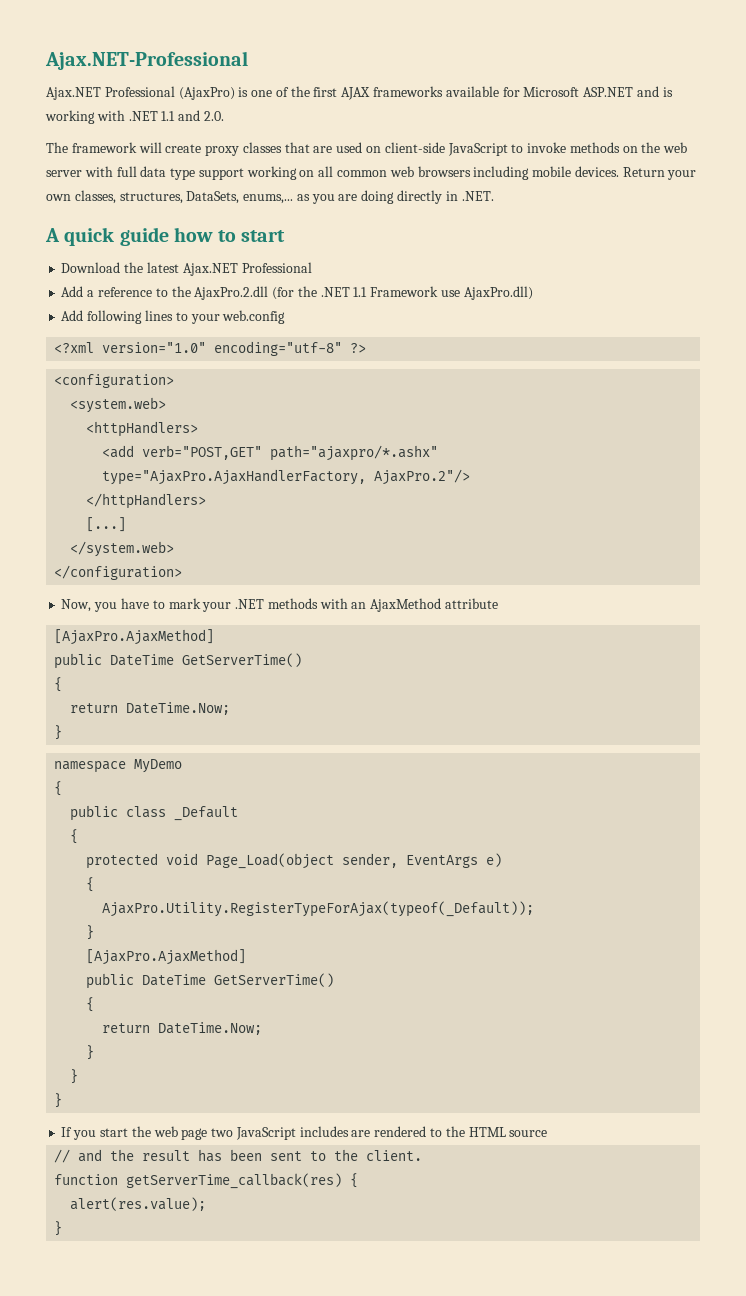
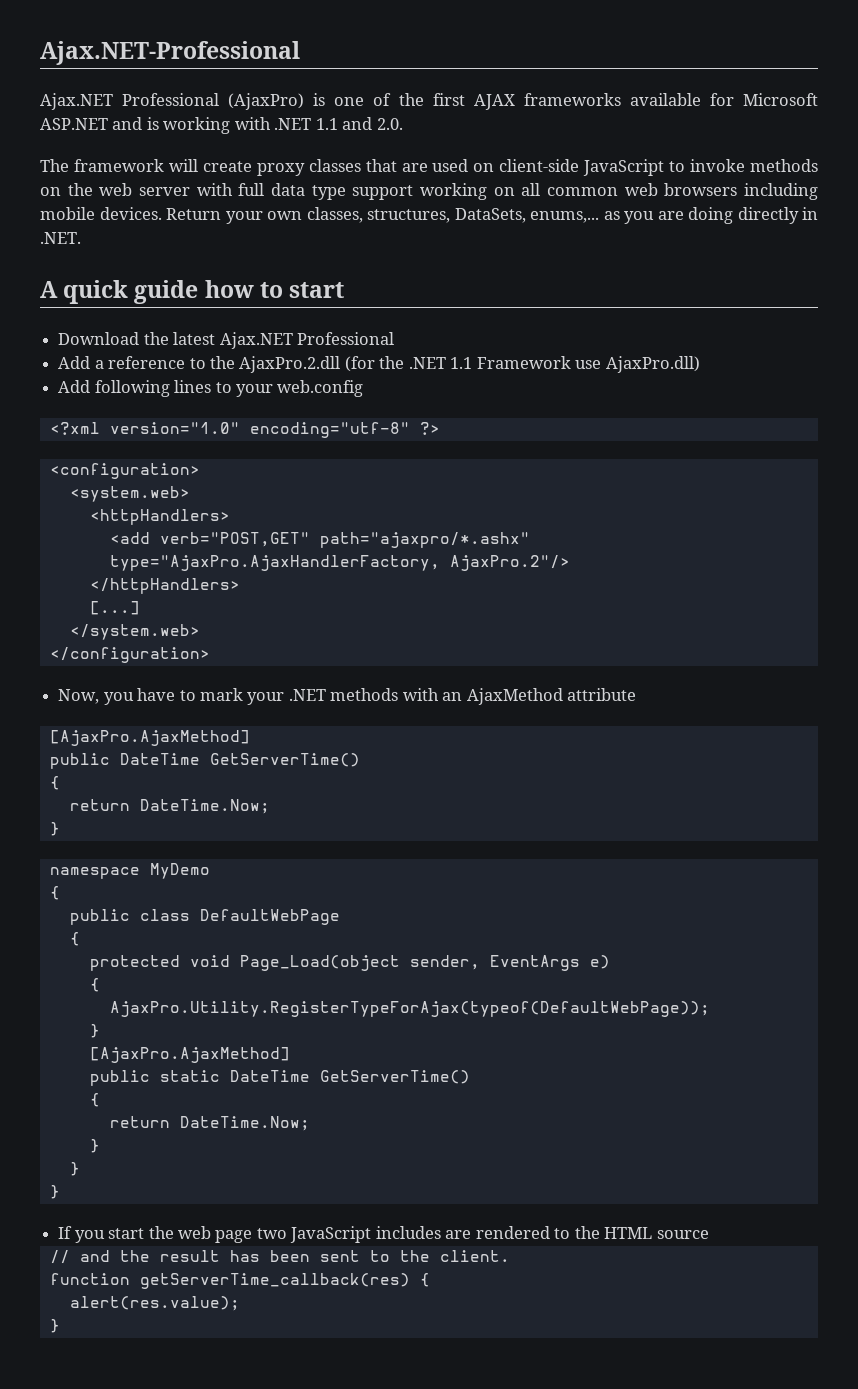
[174,806,239,821] _Default -> [199,909,340,925] DefaultWebPage
[102,901,535,917] AjaxPro.Utility.RegisterTypeForAjax(typeof(_Default)); -> [109,1001,710,1017] AjaxPro.Utility.RegisterTypeForAjax(typeof(DefaultWebPage));
(135, 981) none -> [159,1070,220,1082] static

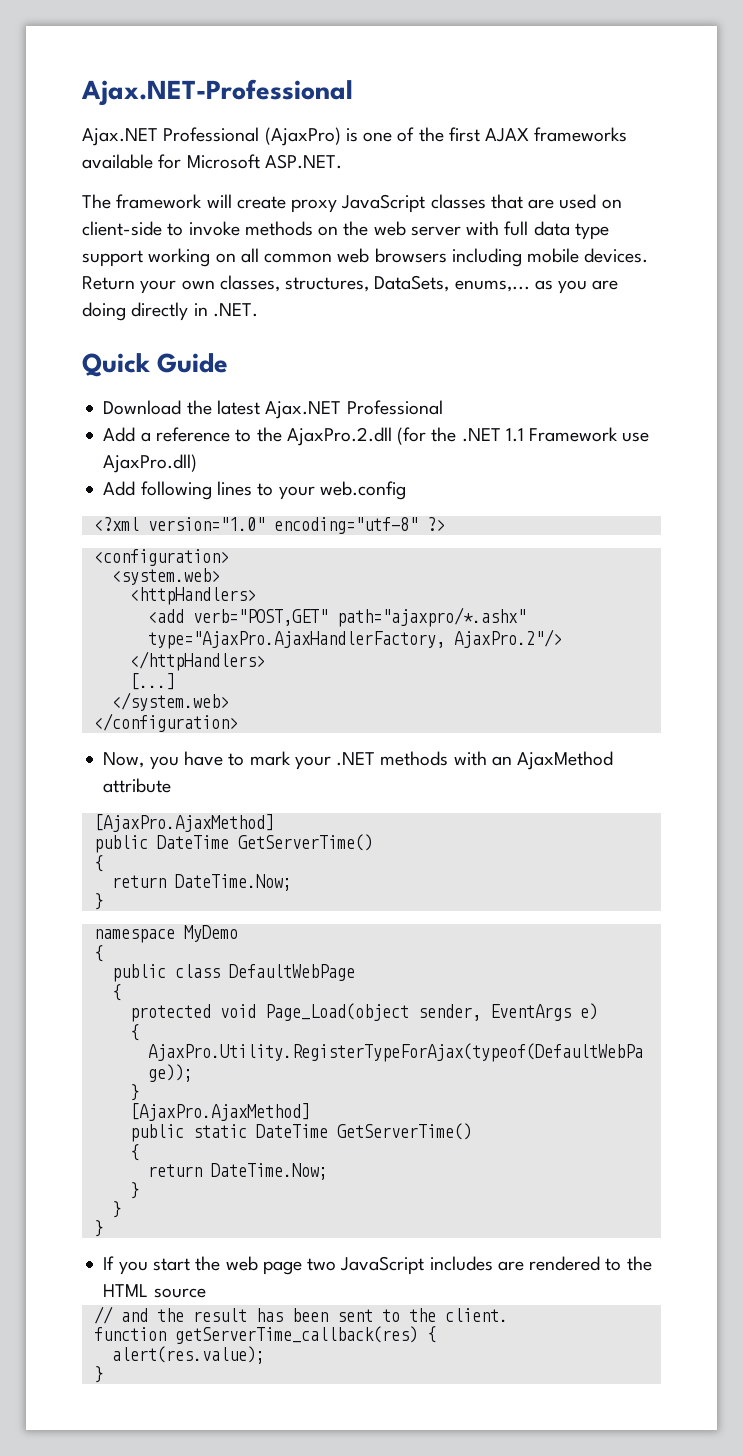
[40,117,403,134] ASP.NET and is working with .NET 1.1 and 2.0. -> [264,154,342,169] ASP.NET.
(305, 169) none -> [341,194,426,213] JavaScript
[583,159,665,176] JavaScript -> (162, 228) none
[40,280,345,304] A quick guide how to start -> [82,353,229,377] Quick Guide

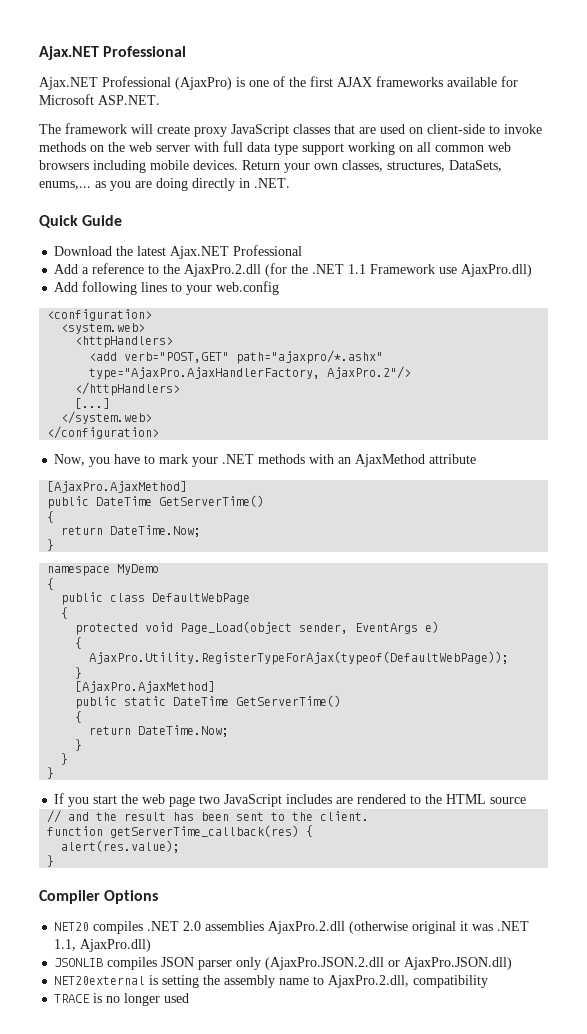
[81,79,353,106] Ajax.NET-Professional -> [39,46,187,60] Ajax.NET Professional
[93,517,445,534] // <?xml version="1.0" encoding="utf-8" ?> -> (280, 288) none
(103, 1374) none -> [39,890,159,904] [54,921,530,934] [54,939,152,952] [54,957,513,970] [54,975,489,988] [54,993,190,1006] // Compiler Options // NET20 compiles .NET 2.0 assemblies AjaxPro.2.dll (otherwise original it was .NET 1.1, AjaxPro.dll) // JSONLIB compiles JSON parser only (AjaxPro.JSON.2.dll or AjaxPro.JSON.dll) // NET20external is setting the assembly name to AjaxPro.2.dll, compatibility // TRACE is no longer used

